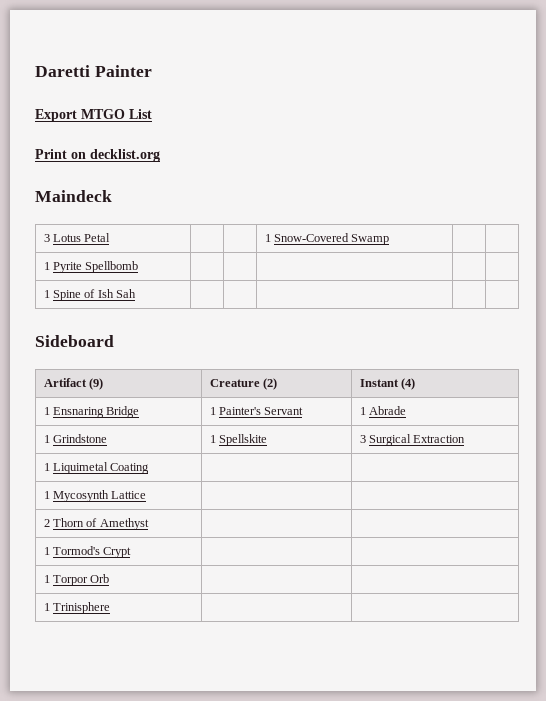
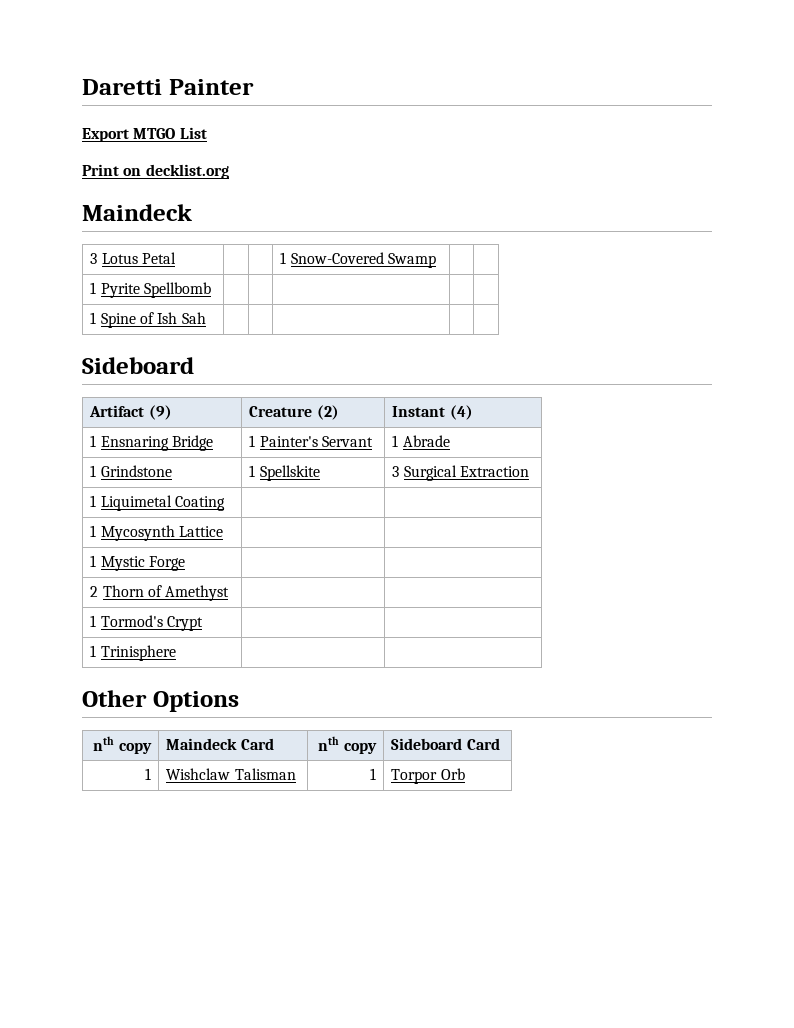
(147, 495) none -> [90,555,186,571] // 1 Mystic Forge | |
[43,574,110,586] // 1 Torpor Orb | | -> (204, 623) none
(111, 608) none -> [82,690,239,712] [93,736,152,754] [166,738,274,750] [318,736,377,754] [391,738,500,750] [144,768,151,780] [166,768,296,780] [369,768,376,780] [391,768,465,784] // Other Options // nth copy | Maindeck Card | nth copy | Sideboard Card // 1 | Wishclaw Talisman | 1 | Torpor Orb

